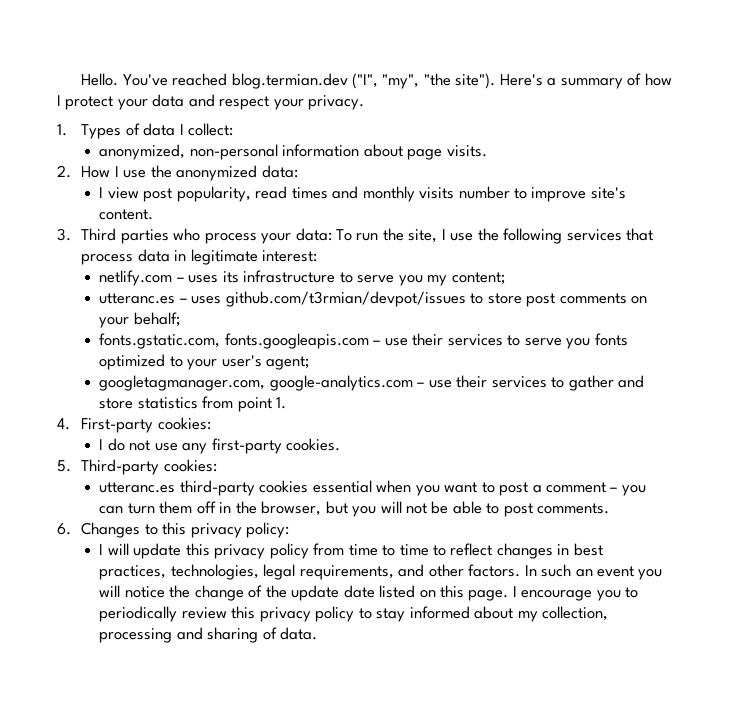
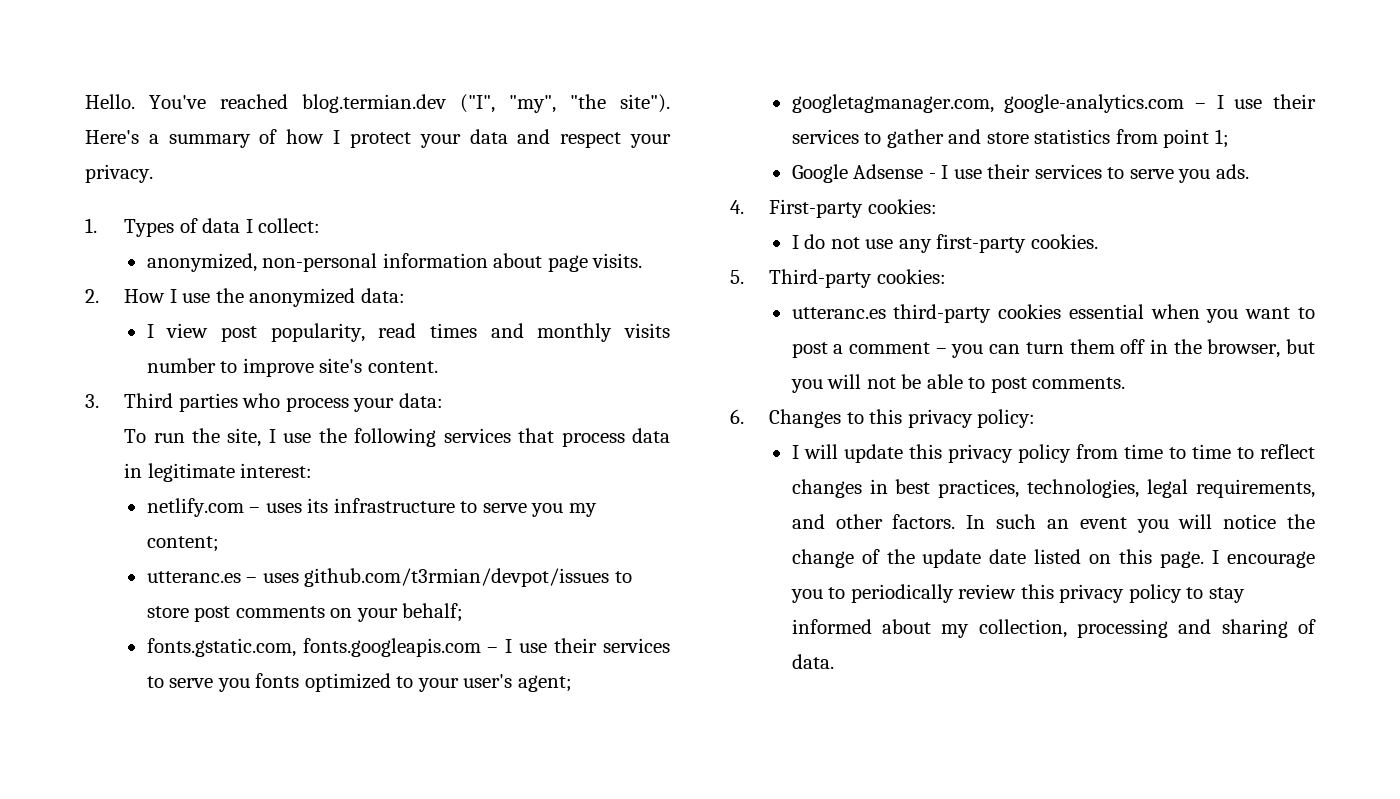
(332, 234) none -> (443, 400) //
(381, 342) none -> [505,639,513,653] I
(425, 384) none -> [1216,95,1224,109] I
[276,397,287,409] 1. -> [1214,129,1229,148] [791,164,1250,183] 1; // Google Adsense - I use their services to serve you ads.

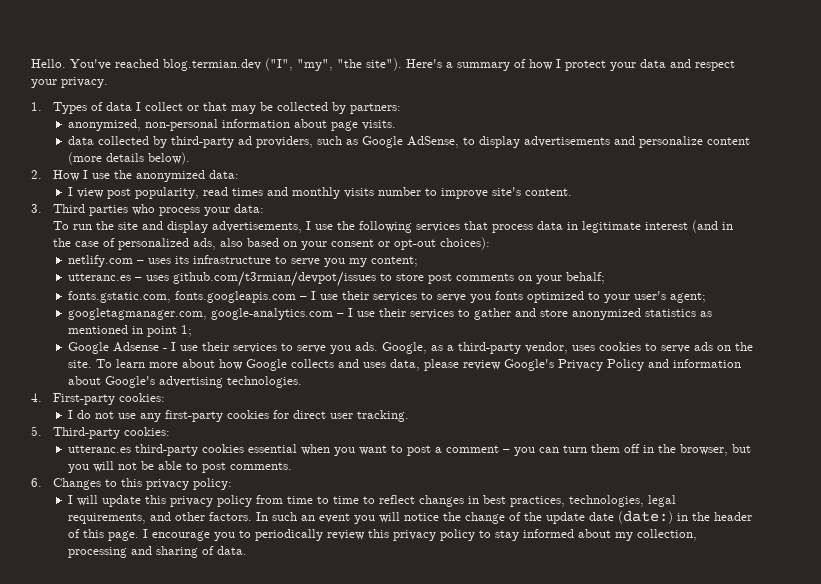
[258,218,321,233] collect: -> [145,102,402,114] collect or that may be collected by partners:
(643, 260) none -> [67,136,750,148] [67,152,190,165] // data collected by third-party ad providers, such as Google AdSense, to display advertisements and personalize content (more details below).
[227,428,262,447] site, -> [118,221,303,233] site and display advertisements,
[240,463,313,478] interest: -> [645,220,734,233] [53,237,491,250] interest (and in the case of personalized ads, also based on your consent or opt-out choices):
[1034,129,1158,144] statistics from -> [571,308,712,320] [67,325,143,334] anonymized statistics as mentioned in
(1250, 171) none -> [381,342,753,354] [67,359,741,371] [67,376,302,388] Google, as a third-party vendor, uses cookies to serve ads on the site. To learn more about how Google collects and uses data, please review Google's Privacy Policy and information about Google's advertising technologies.
[1030,234,1098,249] cookies. -> [226,410,409,422] cookies for direct user tracking.
[1034,549,1112,564] listed on -> [617,511,752,524] [67,529,80,538] (date:) in the header of

